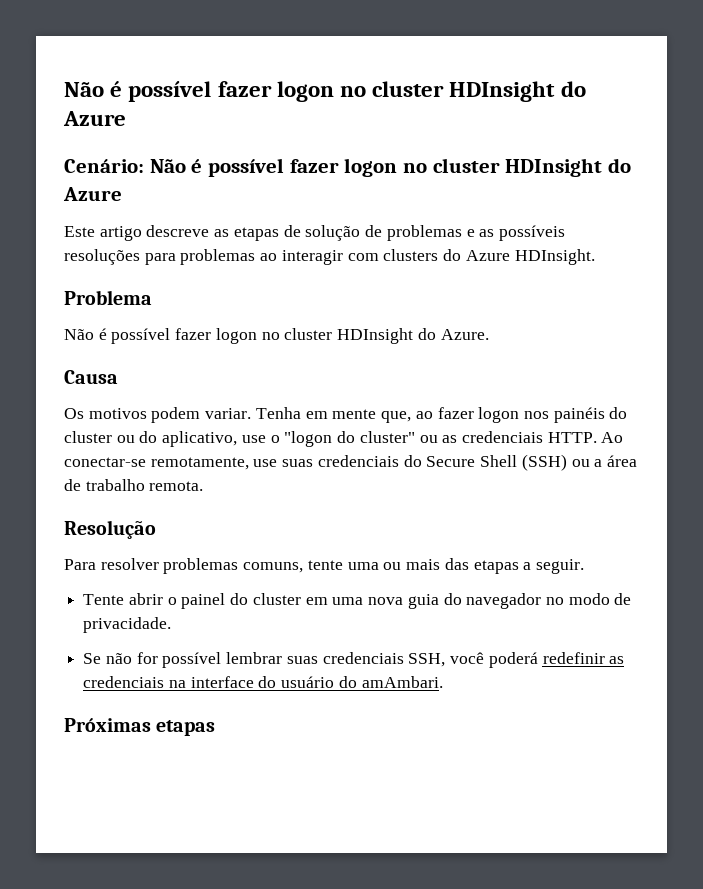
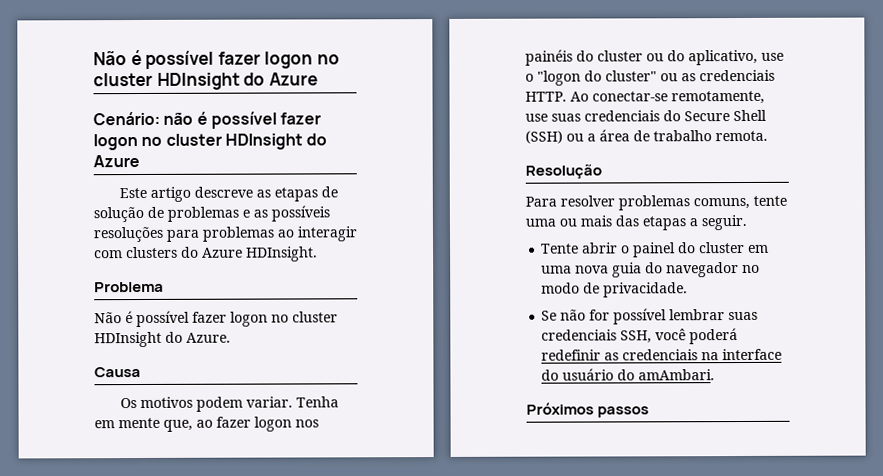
[149,159,186,173] Não -> [163,112,194,125] não
[64,718,216,736] Próximas etapas -> [526,402,650,418] Próximos passos

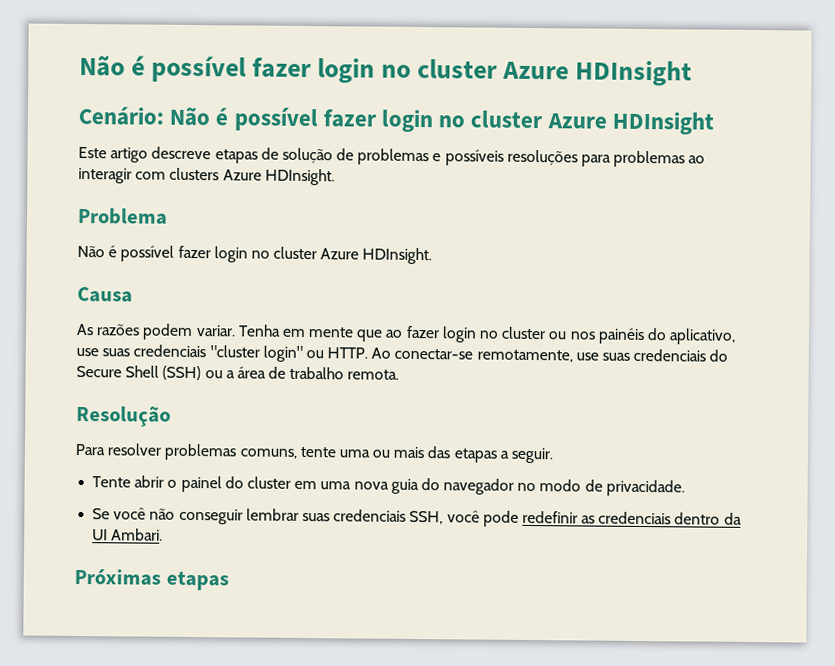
[93,49,340,69] [93,72,318,90] Não é possível fazer logon no cluster HDInsight do Azure -> [79,54,693,87] Não é possível fazer login no cluster Azure HDInsight
[163,111,322,129] [93,133,328,151] [93,155,140,168] não é possível fazer logon no cluster HDInsight do Azure -> [169,106,714,135] Não é possível fazer login no cluster Azure HDInsight
[256,189,272,198] as -> (212, 153) none
[253,209,268,218] as -> (442, 157) none
[181,246,199,258] do -> (220, 174) none
[230,311,338,327] [94,331,231,348] logon no cluster HDInsight do Azure. -> [213,246,433,265] login no cluster Azure HDInsight.
[120,396,194,409] Os motivos -> [76,323,141,336] As razões
[163,419,193,432] que, -> [356,329,384,342] que
[254,416,319,432] [525,49,784,66] [525,69,775,86] logon nos painéis do cluster ou do aplicativo, use o "logon do cluster" ou as credenciais -> [441,326,737,345] [76,344,324,362] login no cluster ou nos painéis do aplicativo, use suas credenciais "cluster login" ou
[560,308,668,325] não for possível -> [113,507,243,525] você não conseguir
[689,328,739,345] poderá -> [482,510,519,527] pode
[701,348,783,361] [541,368,716,381] [526,402,650,418] na interface do usuário do amAmbari. // Próximos passos -> [674,512,742,525] [92,528,164,541] [74,568,229,591] dentro da UI Ambari. // Próximas etapas

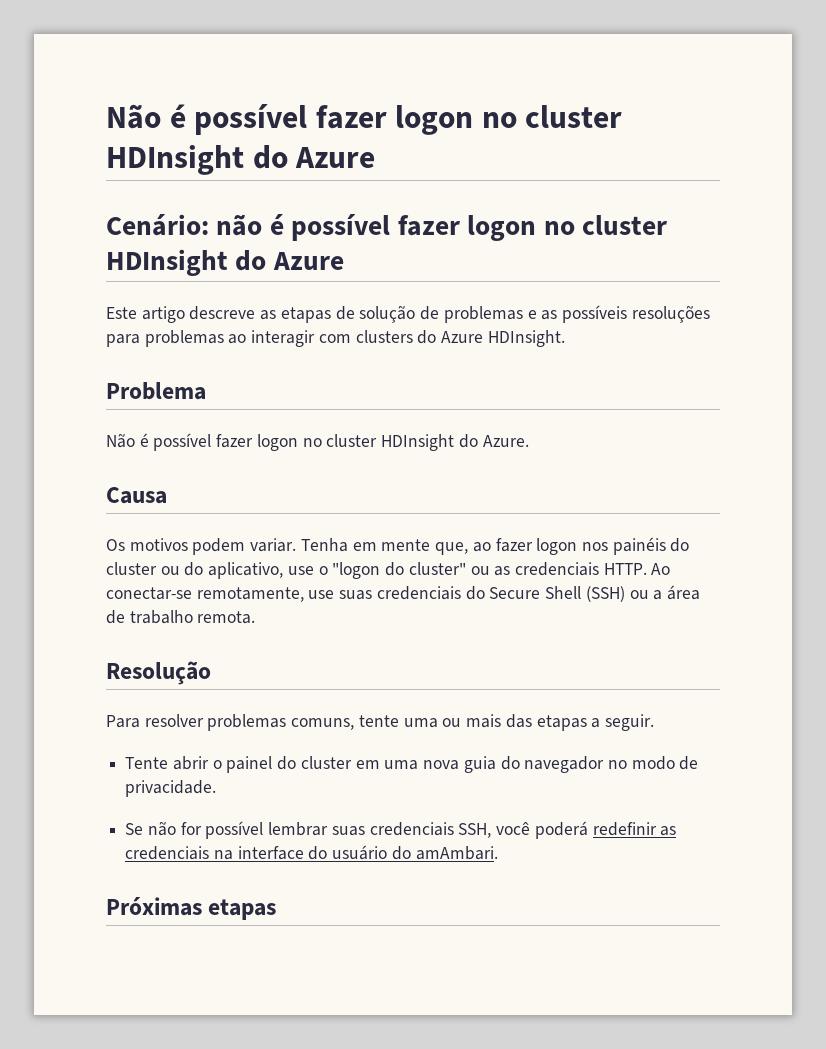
[79,54,693,87] Não é possível fazer login no cluster Azure HDInsight -> [106,104,623,135] [106,145,376,175] Não é possível fazer logon no cluster HDInsight do Azure
[169,106,714,135] Não é possível fazer login no cluster Azure HDInsight -> [216,214,667,241] [106,249,344,276] não é possível fazer logon no cluster HDInsight do Azure
(212, 153) none -> [260,310,277,320] as
(442, 157) none -> [541,310,558,320] as
(220, 174) none -> [417,330,437,344] do
[213,246,433,265] login no cluster Azure HDInsight. -> [256,434,529,451] logon no cluster HDInsight do Azure.
[76,323,141,336] As razões -> [106,538,188,551] Os motivos
[356,329,384,342] que -> [435,542,469,555] que,
[441,326,737,345] [76,344,324,362] login no cluster ou nos painéis do aplicativo, use suas credenciais "cluster login" ou -> [536,537,690,555] [106,562,599,579] logon nos painéis do cluster ou do aplicativo, use o "logon do cluster" ou as credenciais
[113,507,243,525] você não conseguir -> [147,821,264,839] não for possível
[482,510,519,527] pode -> [534,821,588,839] poderá
[674,512,742,525] [92,528,164,541] dentro da UI Ambari. -> [213,845,498,860] na interface do usuário do amAmbari.

